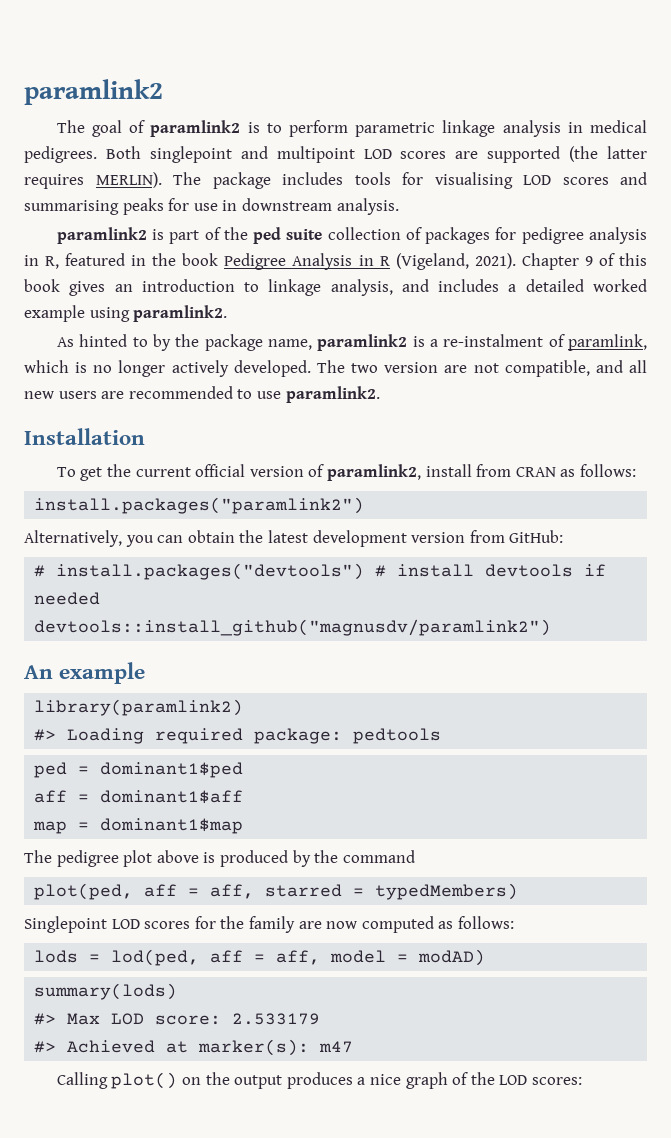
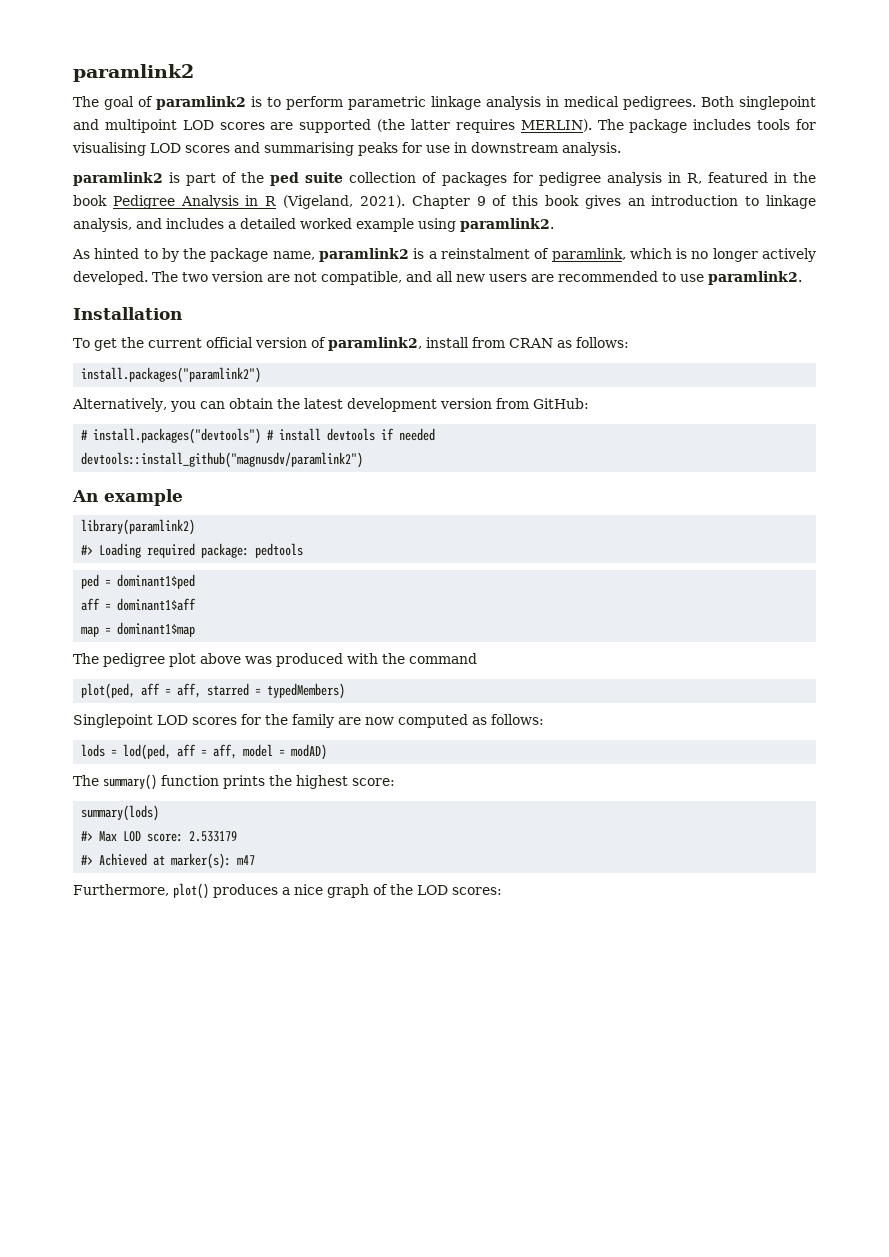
[443,334,544,347] re-instalment -> [440,248,530,259] reinstalment
[203,850,311,867] is produced by -> [245,653,378,667] was produced with
(486, 957) none -> [73,774,395,790] // The summary() function prints the highest score:
[56,1072,283,1089] Calling plot() on the output -> [73,883,209,899] Furthermore, plot()

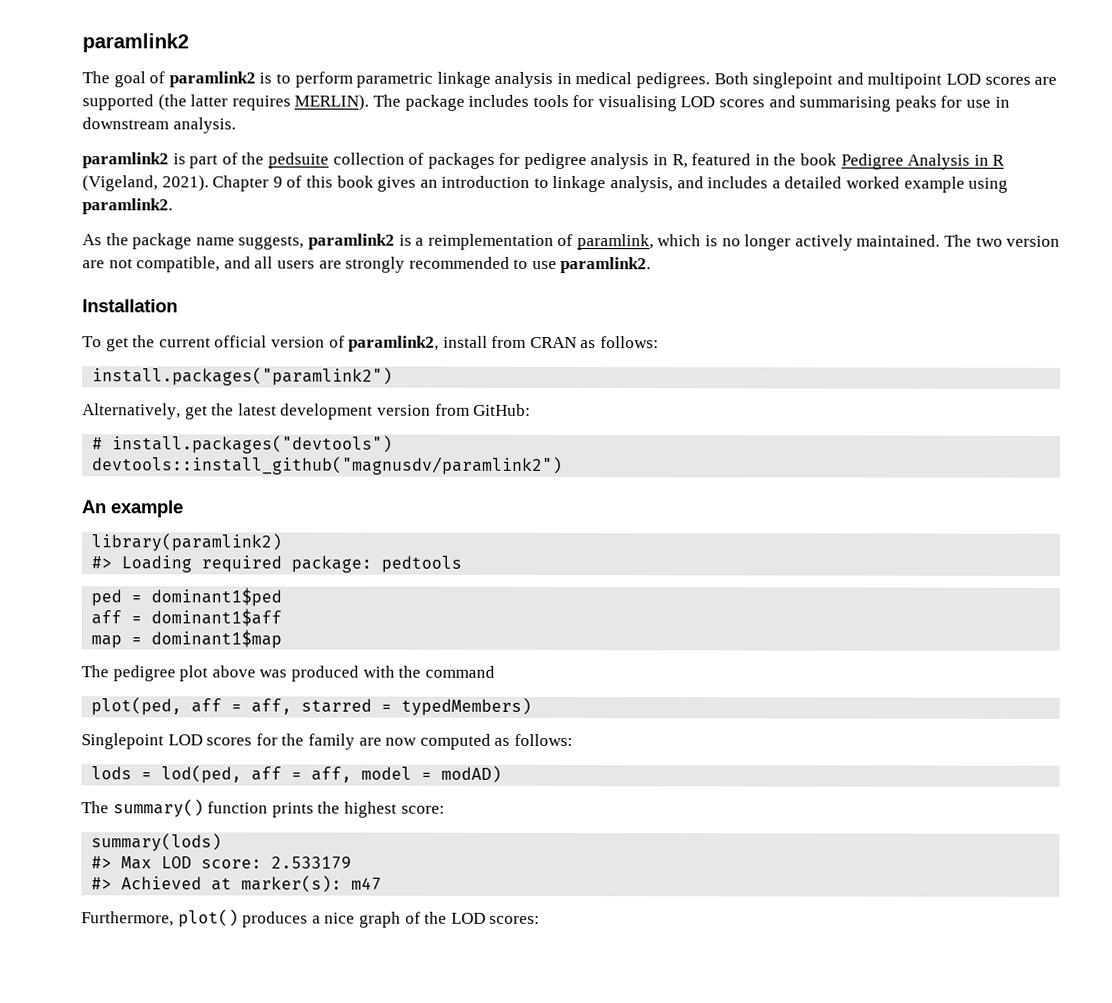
[270,172,344,186] ped suite -> [267,152,329,169] pedsuite
[94,248,315,262] hinted to by the package name, -> [105,233,305,250] the package name suggests,
[440,248,530,259] reinstalment -> [427,233,554,250] reimplementation
[73,271,148,285] developed. -> [856,234,941,247] maintained.
[456,274,485,282] new -> (274, 262) none
(554, 278) none -> [345,256,406,273] strongly
[169,398,273,412] you can obtain -> [184,405,208,420] get
[267,428,436,441] # install devtools if needed -> (394, 444) none

